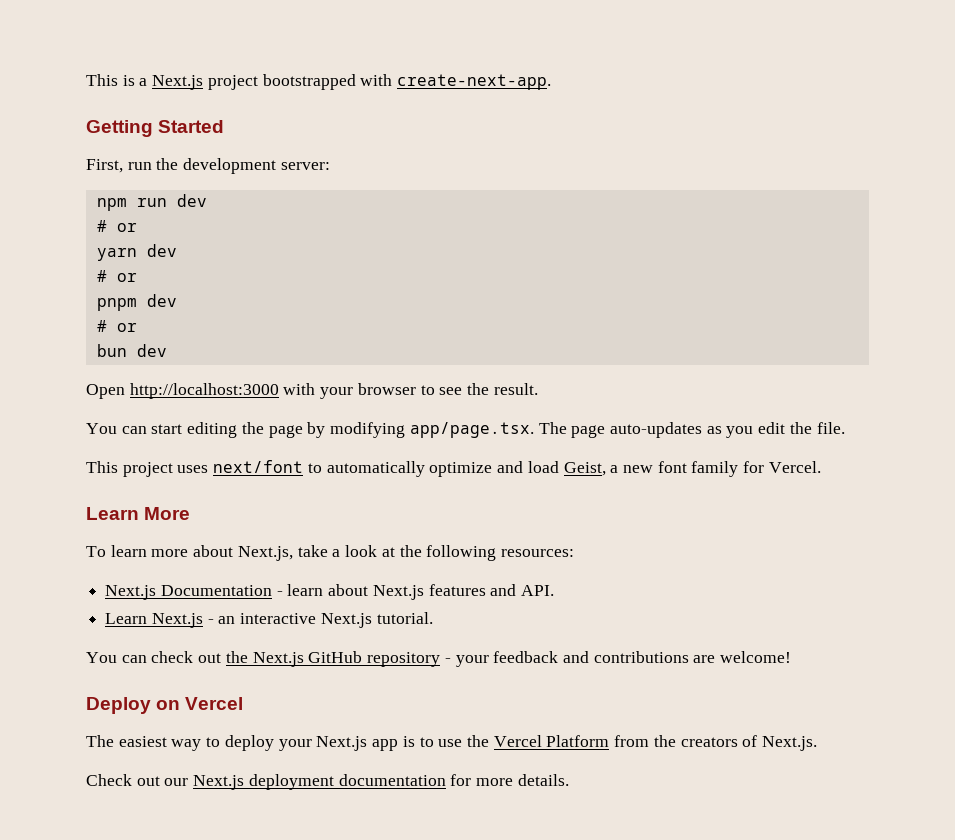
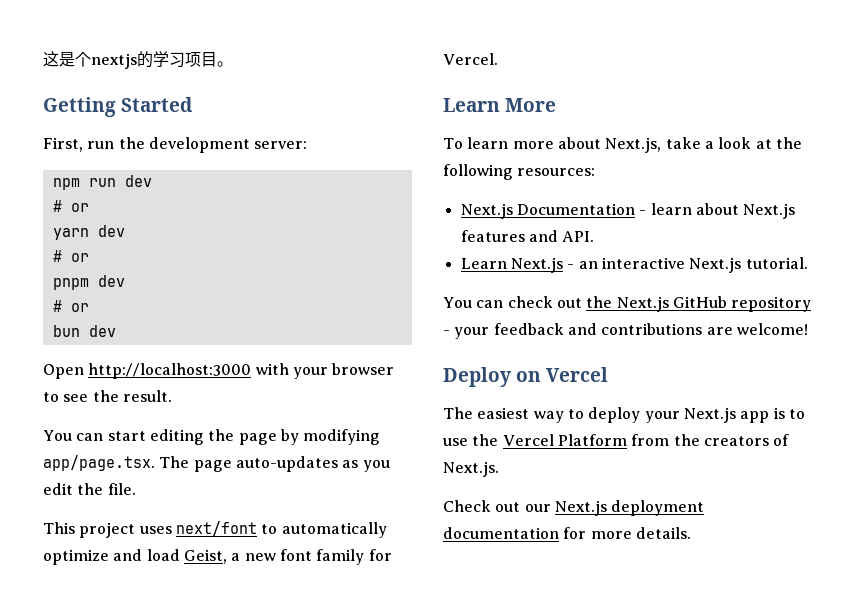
[86,74,552,90] This is a Next.js project bootstrapped with create-next-app. -> [43,51,233,69] 这是个nextjs的学习项目。

